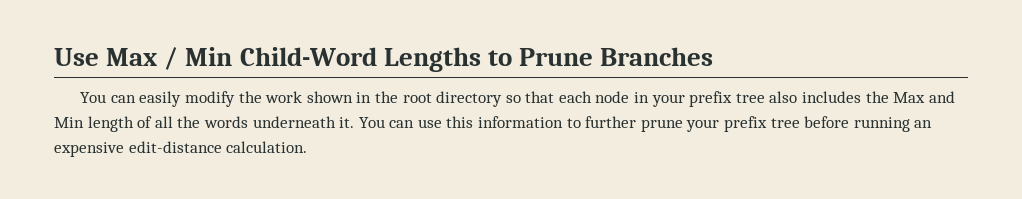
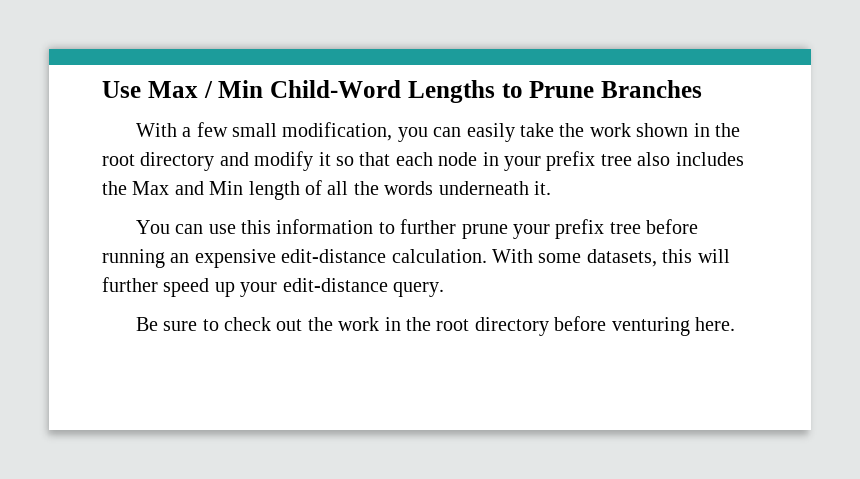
[80,92,107,103] You -> [135,122,428,142] With a few small modification, you
[184,91,235,107] modify -> [520,123,555,137] take
(503, 99) none -> [219,151,331,171] and modify it
(355, 122) none -> (551, 188) //
(308, 147) none -> [492,249,730,267] [102,277,444,297] [135,316,736,336] With some datasets, this will further speed up your edit-distance query. // Be sure to check out the work in the root directory before venturing here.

